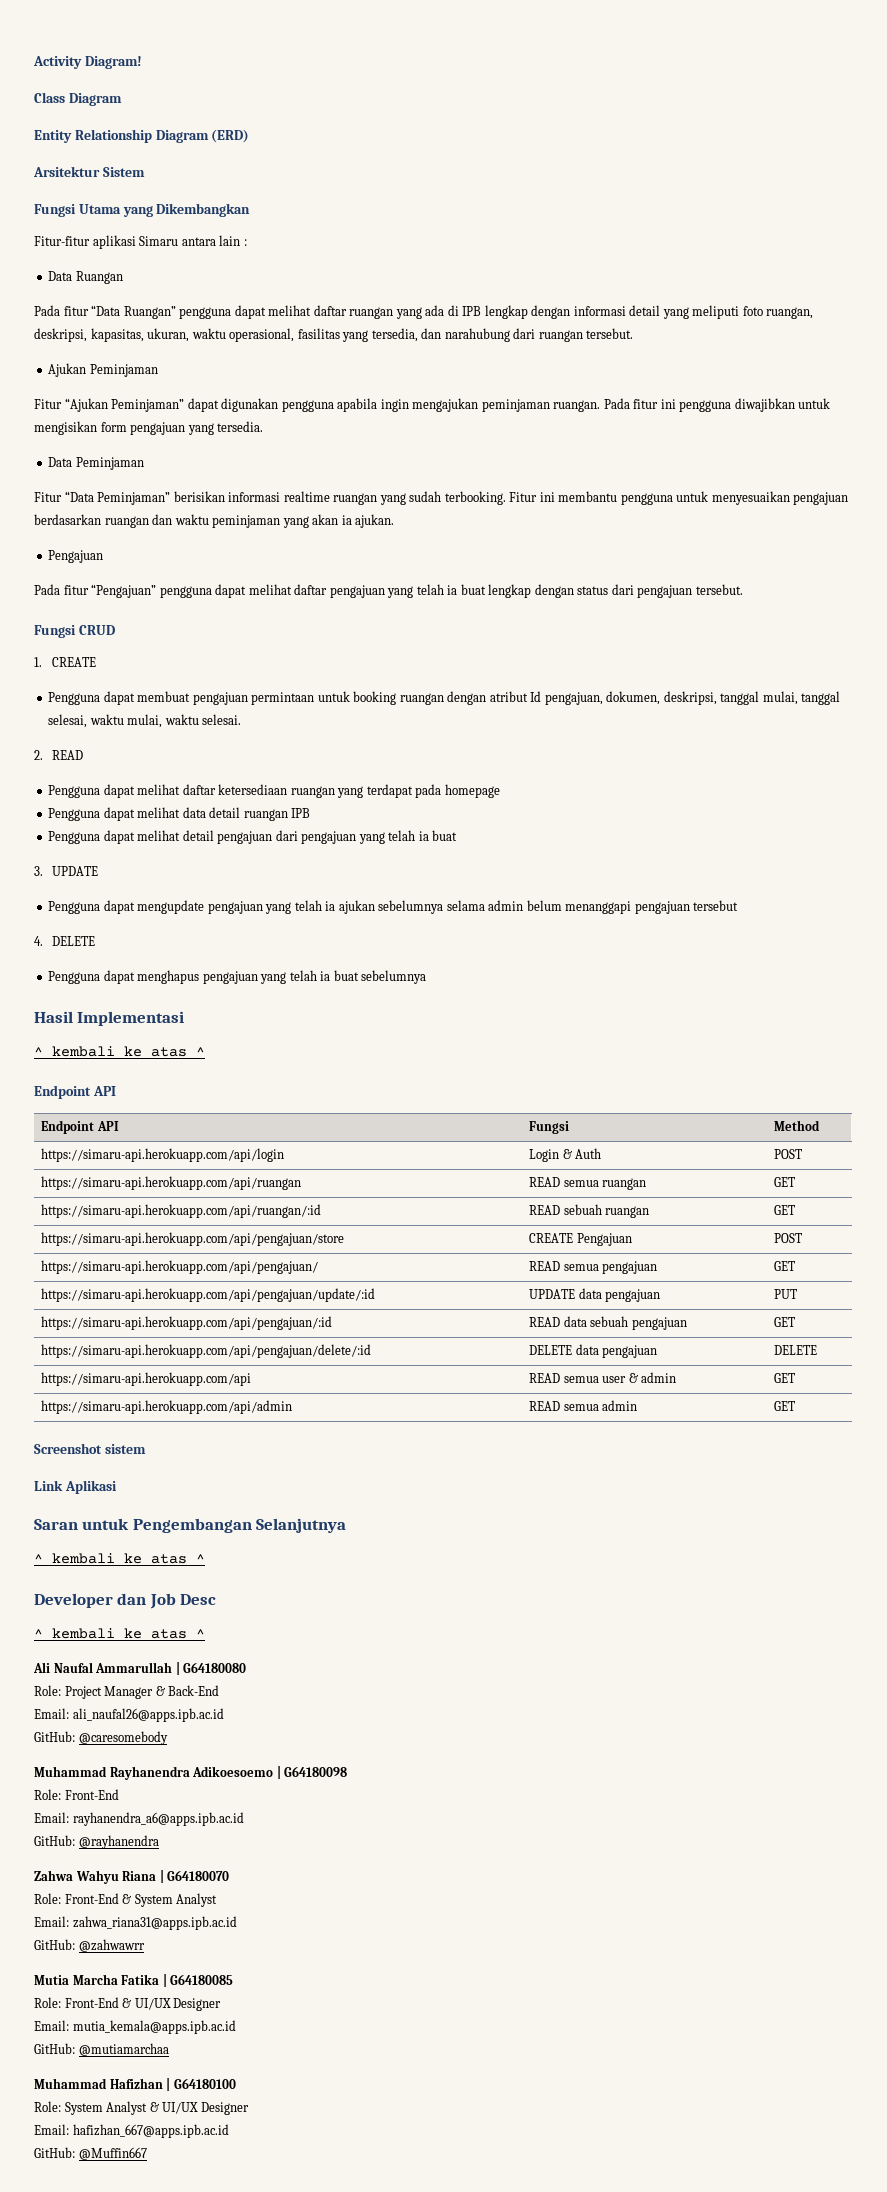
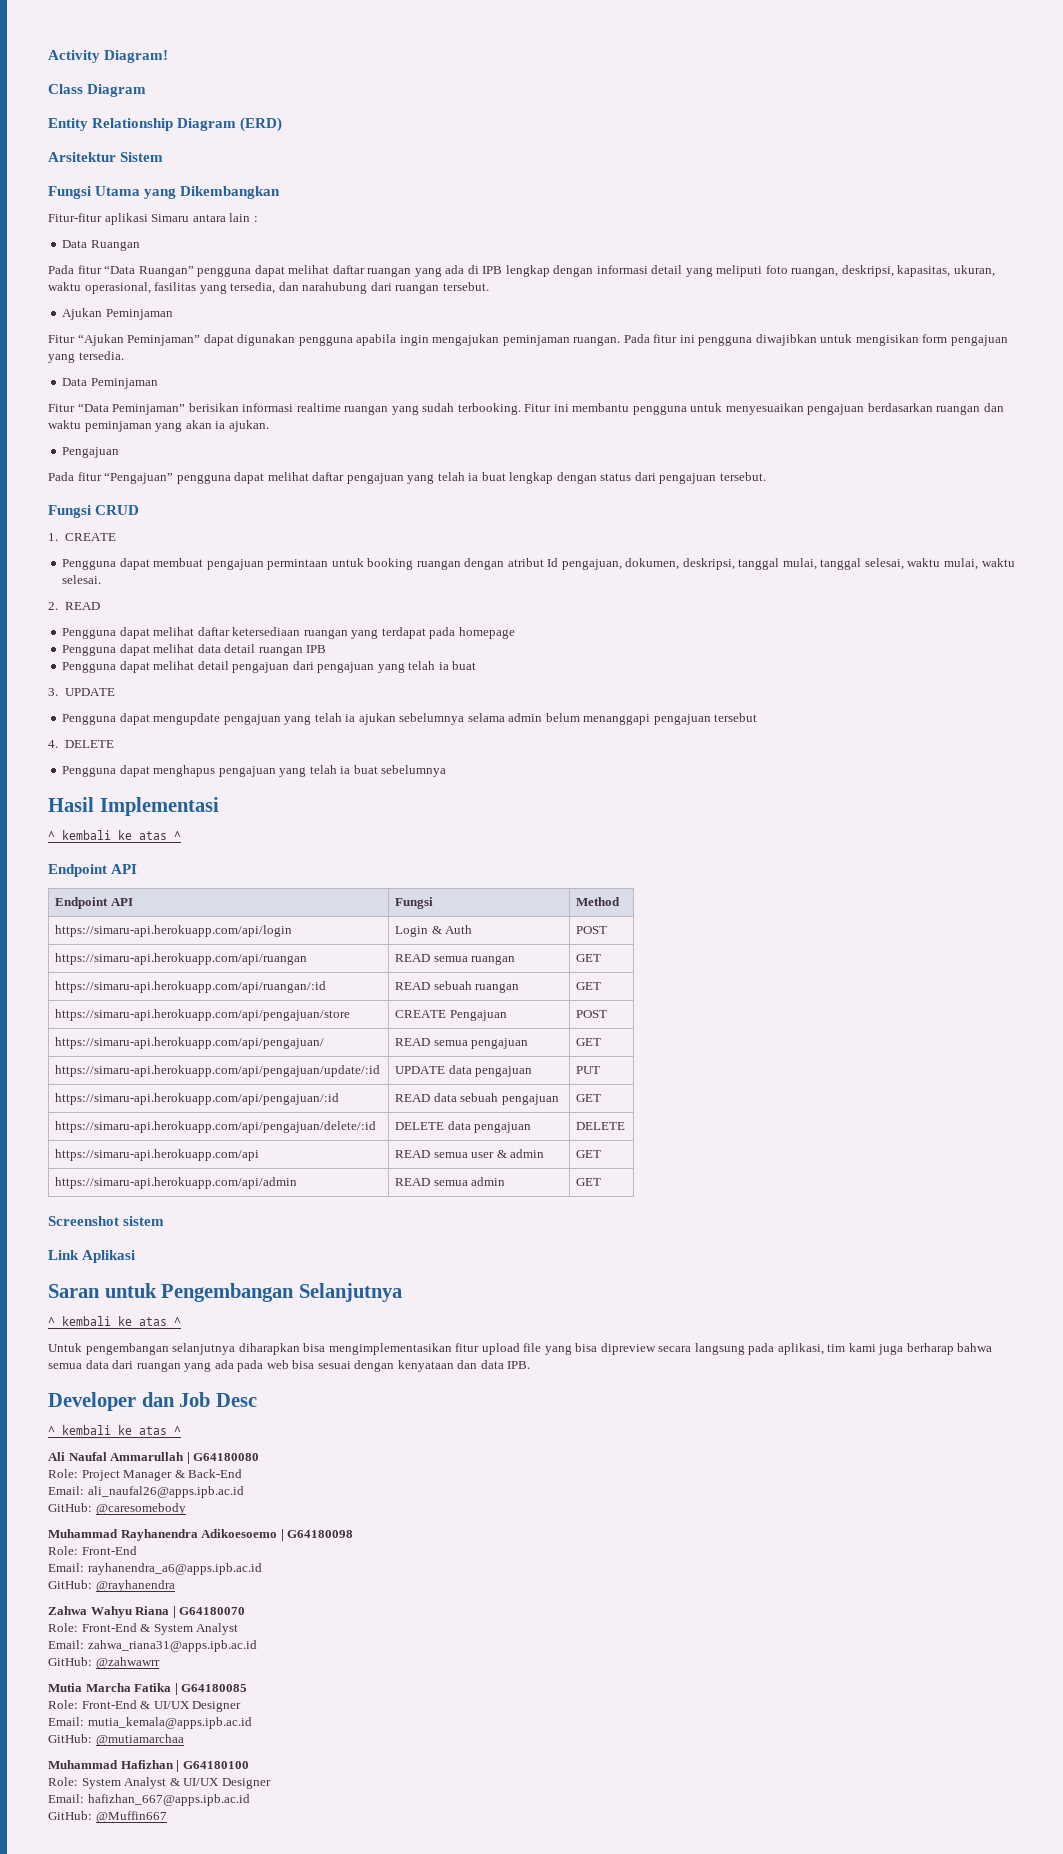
(205, 1558) none -> [48,1343,993,1355] [48,1360,531,1372] // Untuk pengembangan selanjutnya diharapkan bisa mengimplementasikan fitur upload file yang bisa dipreview secara langsung pada aplikasi, tim kami juga berharap bahwa semua data dari ruangan yang ada pada web bisa sesuai dengan kenyataan dan data IPB.

